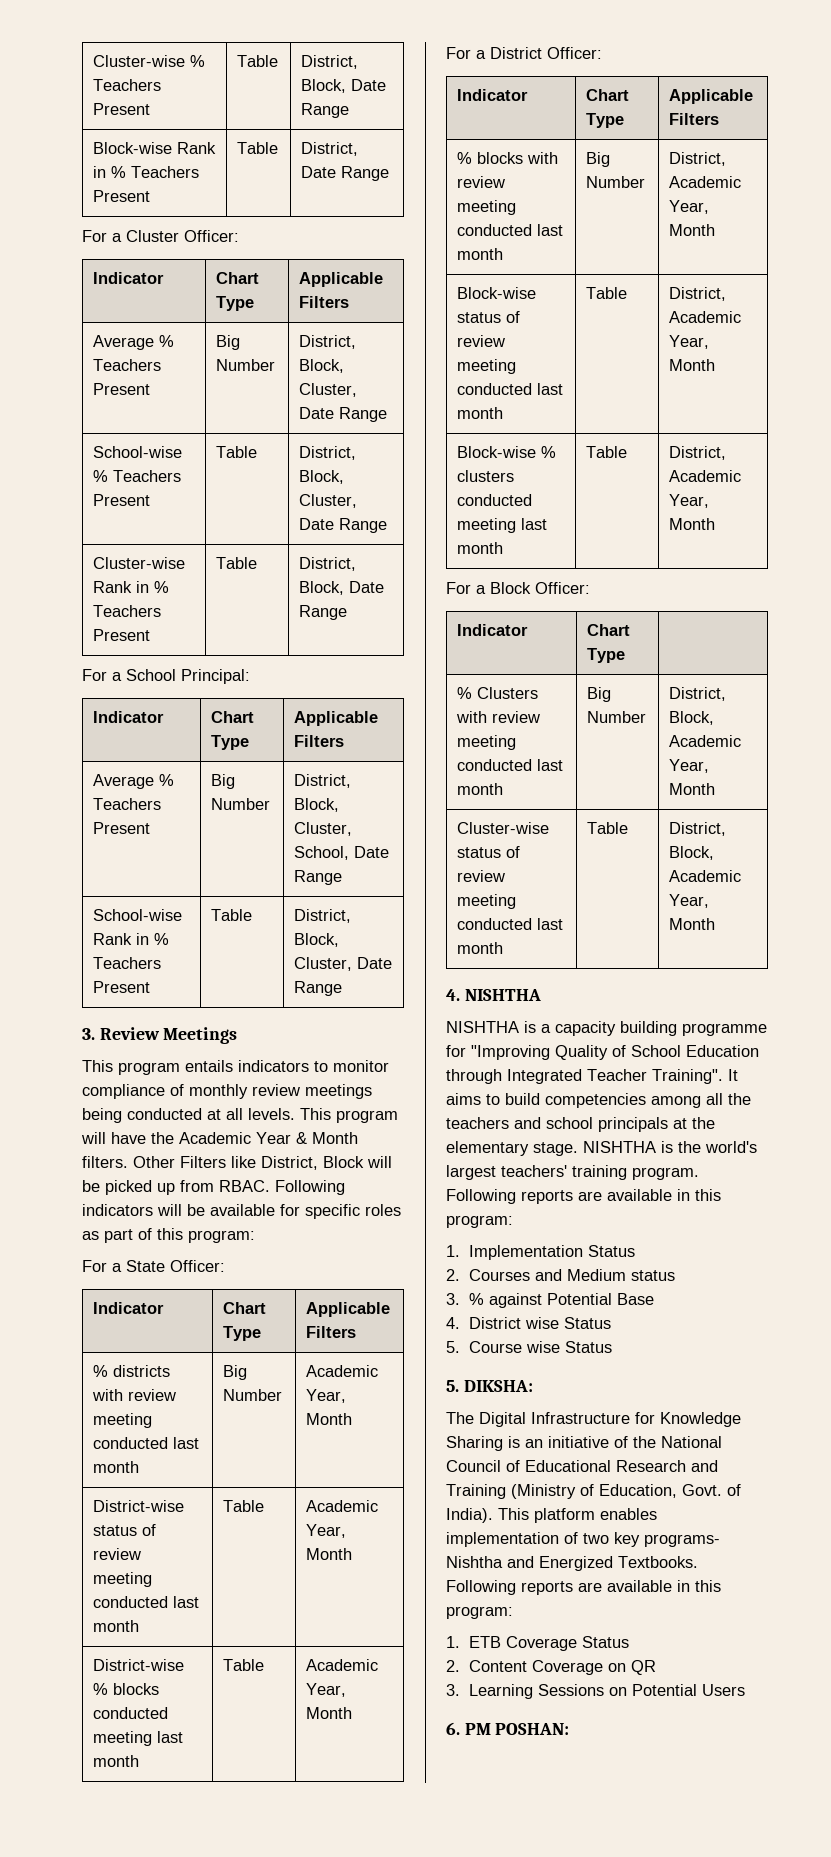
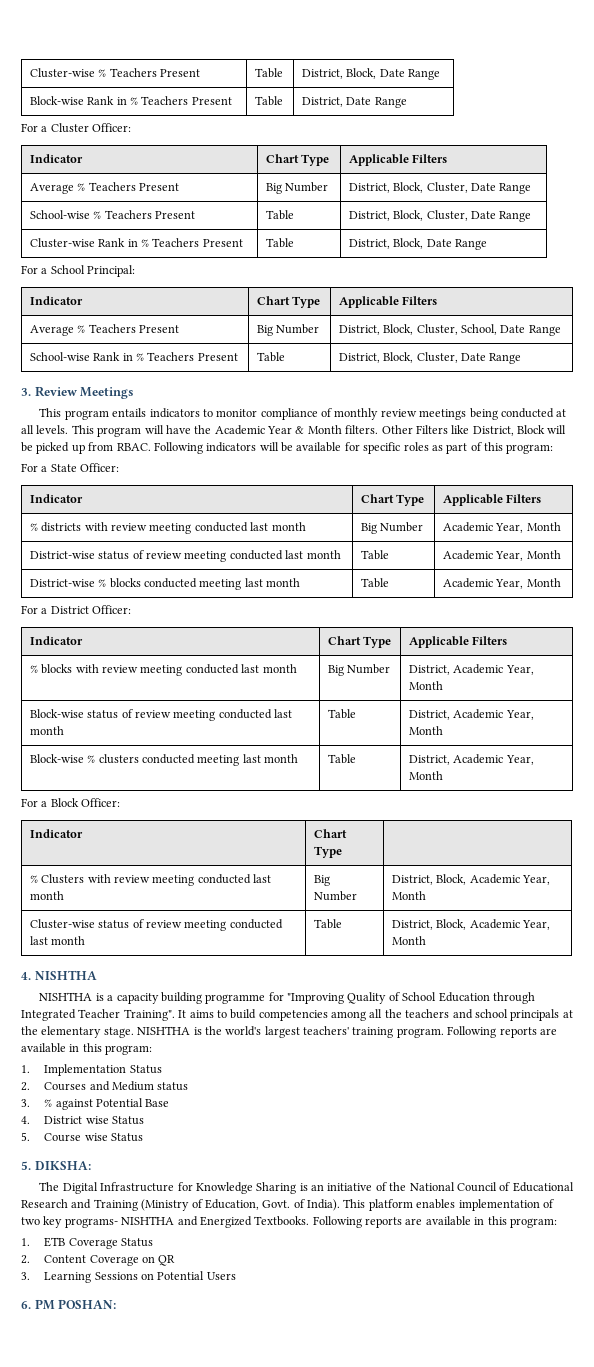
[446,1556,503,1568] Nishtha -> [121,1216,175,1225] NISHTHA

